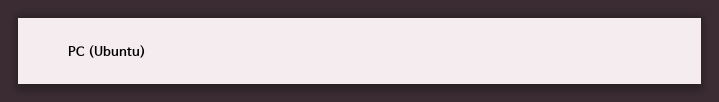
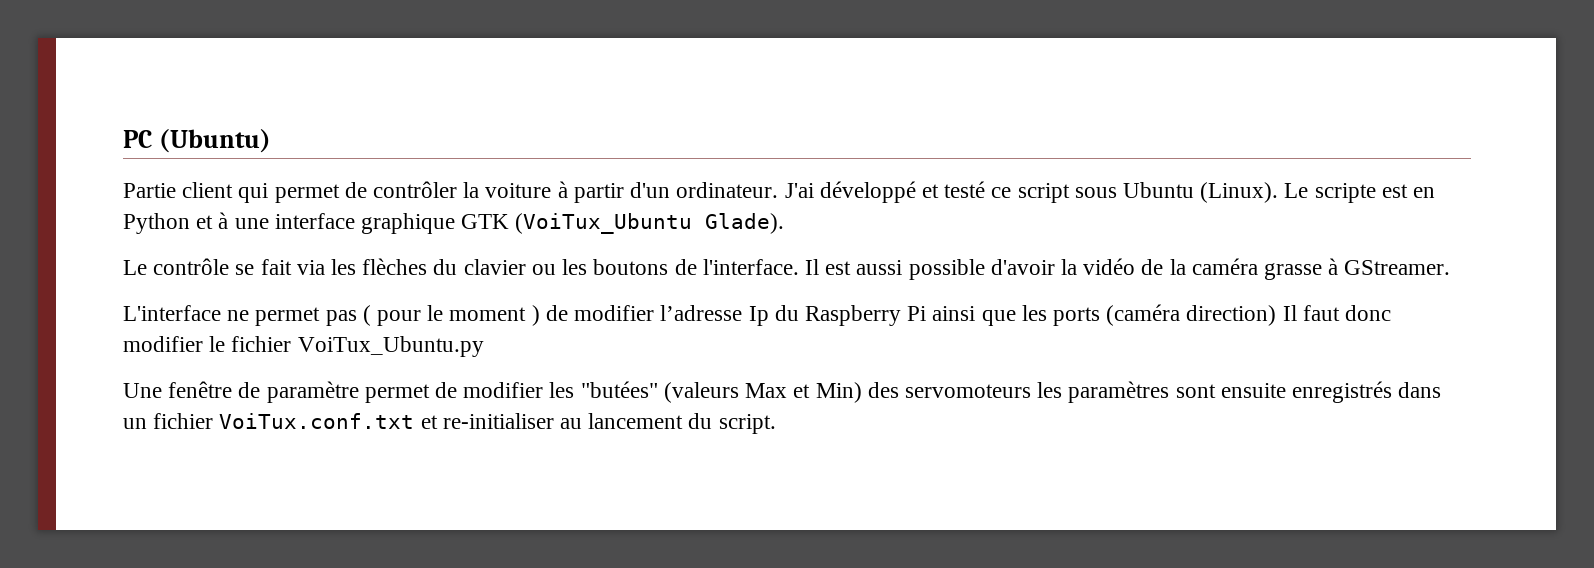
(146, 51) none -> [123,181,1436,203] [123,212,785,234] [123,258,1451,280] [123,304,1392,326] [123,336,484,357] [123,381,1442,403] [123,413,776,434] // Partie client qui permet de contrôler la voiture à partir d'un ordinateur. J'ai développé et testé ce script sous Ubuntu (Linux). Le scripte est en Python et à une interface graphique GTK (VoiTux_Ubuntu Glade). // Le contrôle se fait via les flèches du clavier ou les boutons de l'interface. Il est aussi possible d'avoir la vidéo de la caméra grasse à GStreamer. // L'interface ne permet pas ( pour le moment ) de modifier l’adresse Ip du Raspberry Pi ainsi que les ports (caméra direction) Il faut donc modifier le fichier VoiTux_Ubuntu.py // Une fenêtre de paramètre permet de modifier les "butées" (valeurs Max et Min) des servomoteurs les paramètres sont ensuite enregistrés dans un fichier VoiTux.conf.txt et re-initialiser au lancement du script.

